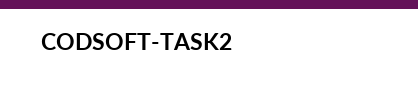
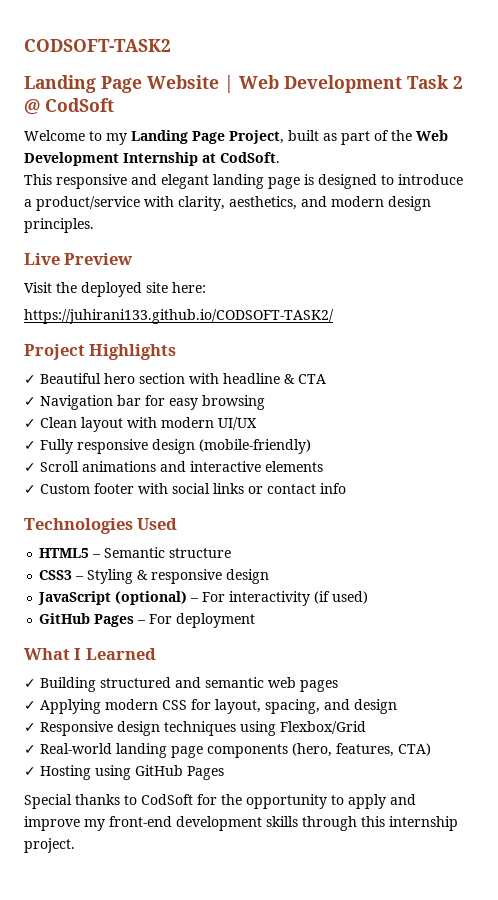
(232, 41) none -> [24,75,463,93] [24,98,114,115] [24,130,448,145] [24,152,280,166] [24,174,463,189] [24,196,431,211] [24,218,94,233] [24,253,134,265] [24,282,206,297] [24,309,334,324] [24,344,177,360] [24,373,326,384] [24,395,265,410] [24,417,257,432] [24,439,311,454] [24,461,323,472] [24,483,346,494] [24,518,178,534] [39,547,232,558] [39,569,270,584] [38,591,369,606] [39,613,256,628] [24,648,156,660] [24,677,338,692] [24,699,397,714] [24,721,366,736] [24,743,431,758] [24,765,224,780] [24,794,416,809] [24,816,458,831] [24,838,75,853] // Landing Page Website | Web Development Task 2 @ CodSoft // Welcome to my Landing Page Project, built as part of the Web Development Internship at CodSoft. // This responsive and elegant landing page is designed to introduce a product/service with clarity, aesthetics, and modern design principles. // Live Preview // Visit the deployed site here: // https://juhirani133.github.io/CODSOFT-TASK2/ // Project Highlights // ✓ Beautiful hero section with headline & CTA // ✓ Navigation bar for easy browsing // ✓ Clean layout with modern UI/UX // ✓ Fully responsive design (mobile-friendly) // ✓ Scroll animations and interactive elements // ✓ Custom footer with social links or contact info // Technologies Used // HTML5 – Semantic structure // CSS3 – Styling & responsive design // JavaScript (optional) – For interactivity (if used) // GitHub Pages – For deployment // What I Learned // ✓ Building structured and semantic web pages // ✓ Applying modern CSS for layout, spacing, and design // ✓ Responsive design techniques using Flexbox/Grid // ✓ Real-world landing page components (hero, features, CTA) // ✓ Hosting using GitHub Pages // Special thanks to CodSoft for the opportunity to apply and improve my front-end development skills through this internship project.

